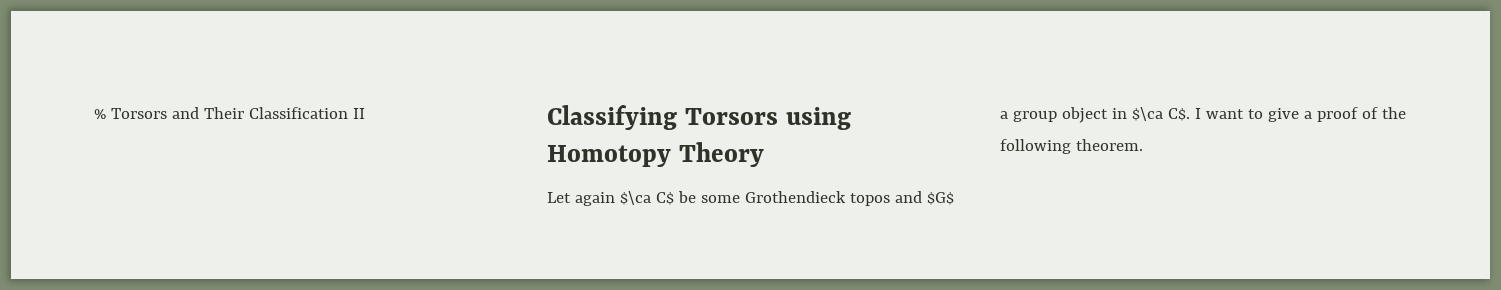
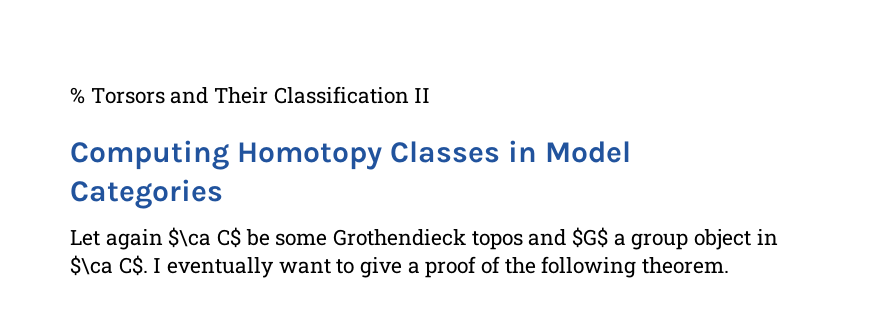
[547,105,851,130] [547,142,764,167] Classifying Torsors using Homotopy Theory -> [70,140,632,170] [70,179,223,209] Computing Homotopy Classes in Model Categories
(1201, 113) none -> [167,257,275,278] eventually

